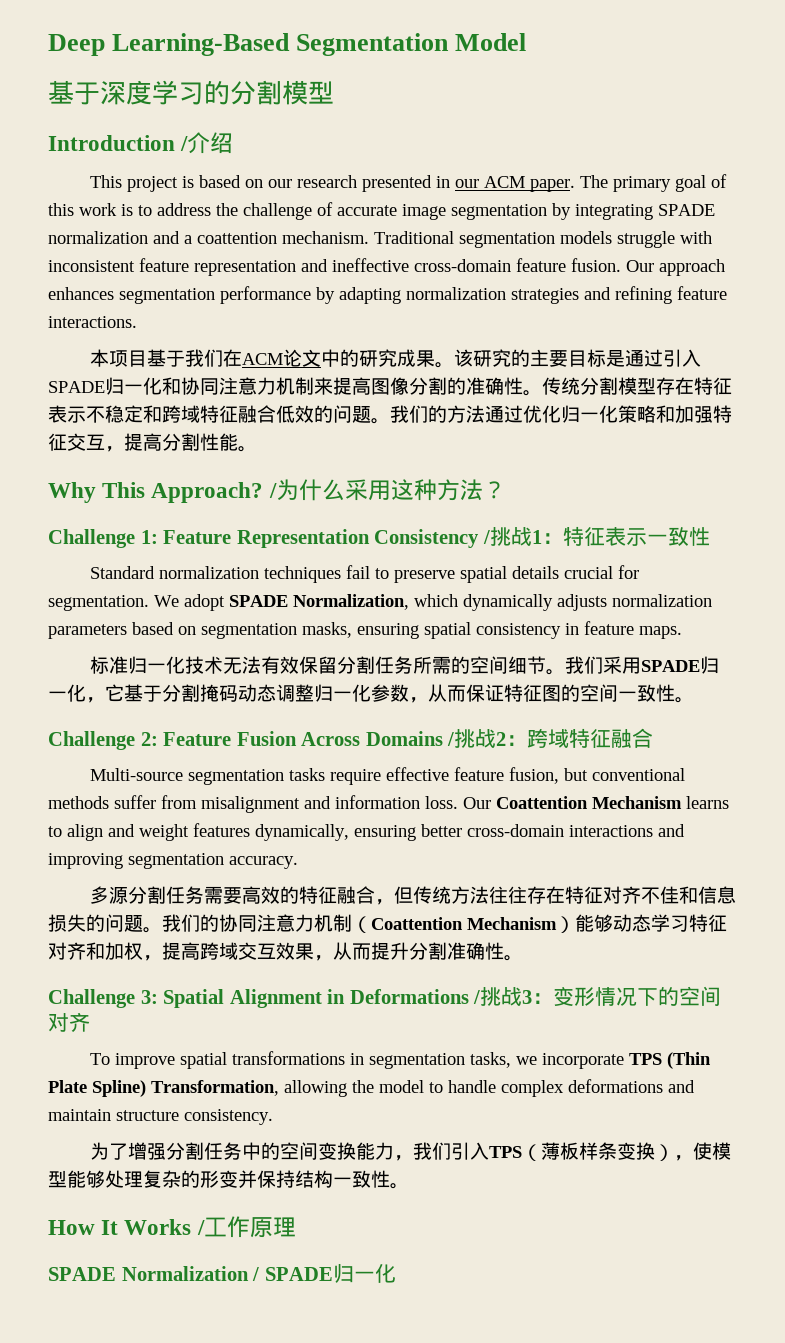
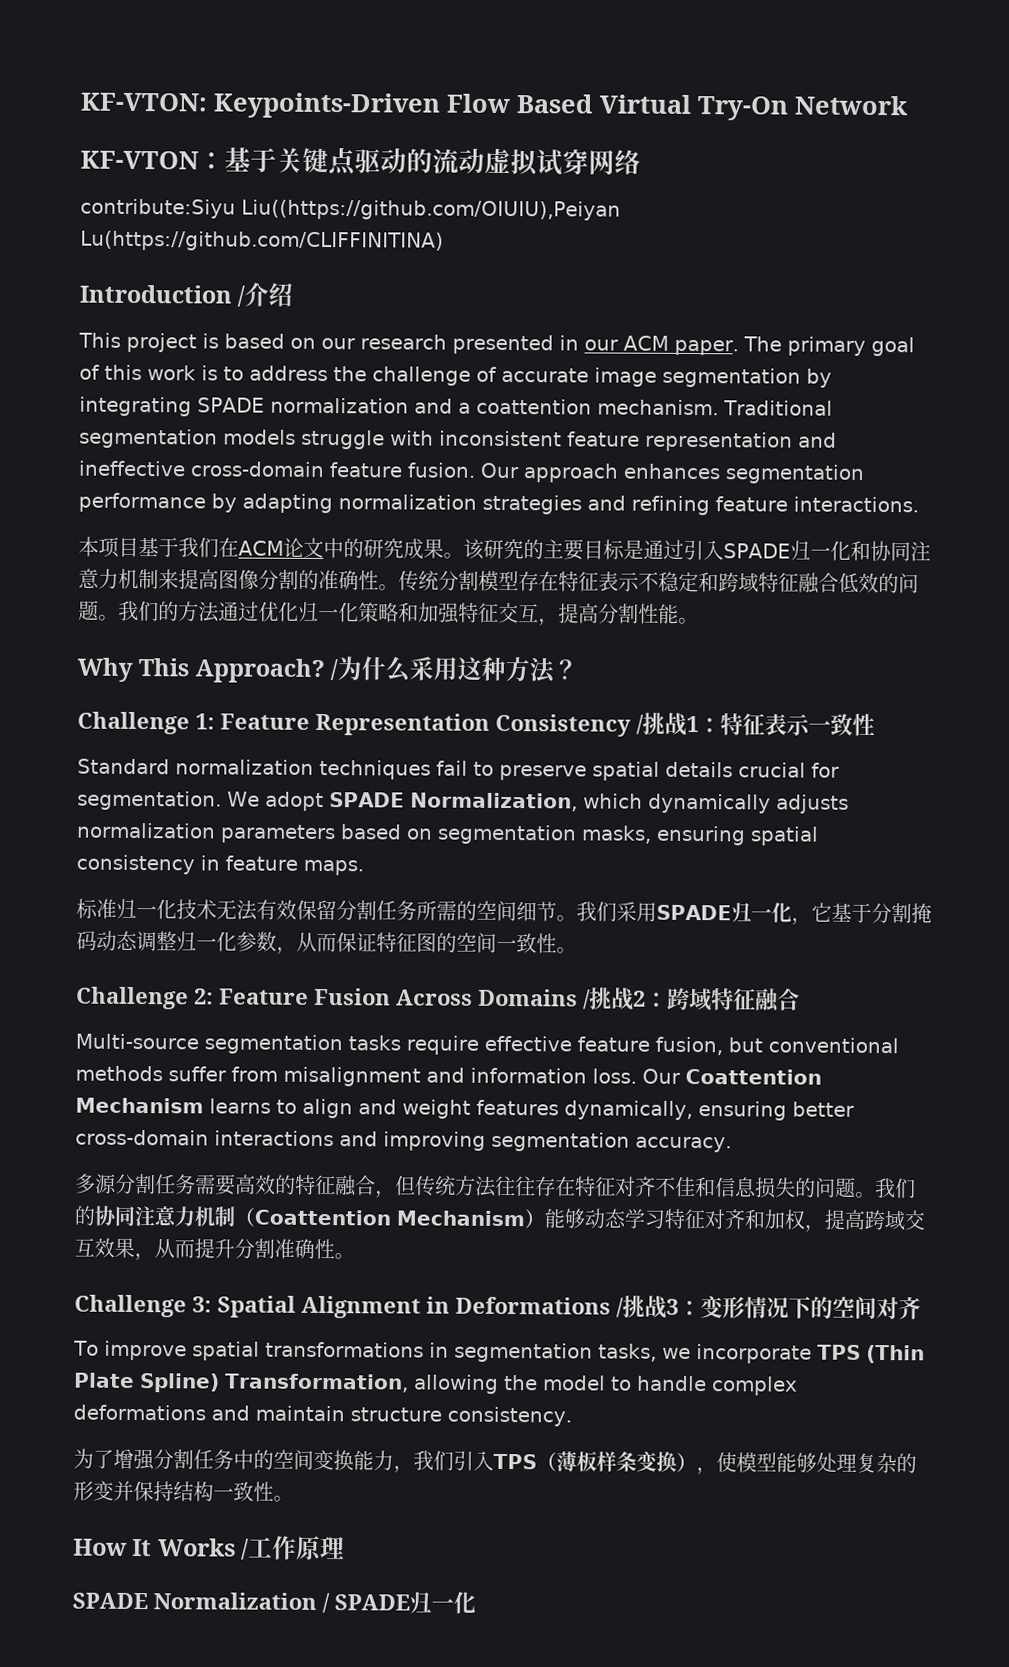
[48,33,527,56] [48,80,334,105] Deep Learning-Based Segmentation Model // 基于深度学习的分割模型 -> [80,92,908,121] [80,147,641,176] [80,198,621,221] [80,230,444,252] KF-VTON: Keypoints-Driven Flow Based Virtual Try-On Network // KF-VTON：基于关键点驱动的流动虚拟试穿网络 // contribute:Siyu Liu((https://github.com/OIUIU),Peiyan Lu(https://github.com/CLIFFINITINA)

